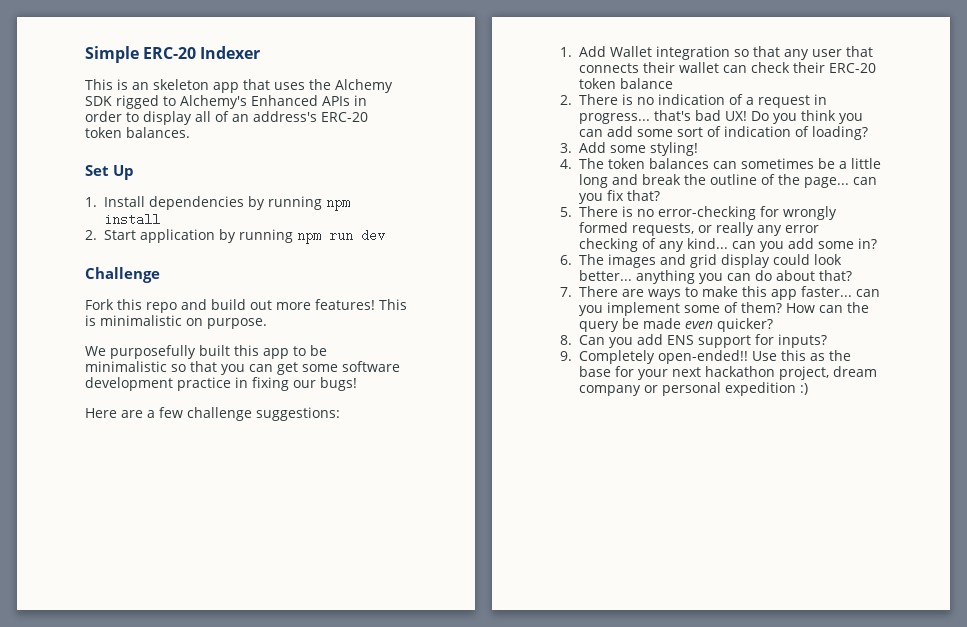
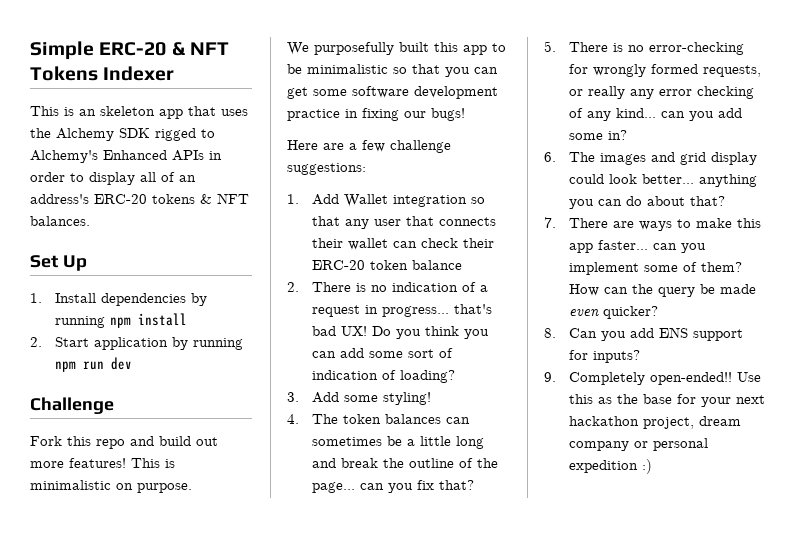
(197, 53) none -> [171,42,229,56] [30,66,98,81] & NFT Tokens
[85,127,122,138] token -> [152,193,249,204] tokens & NFT

